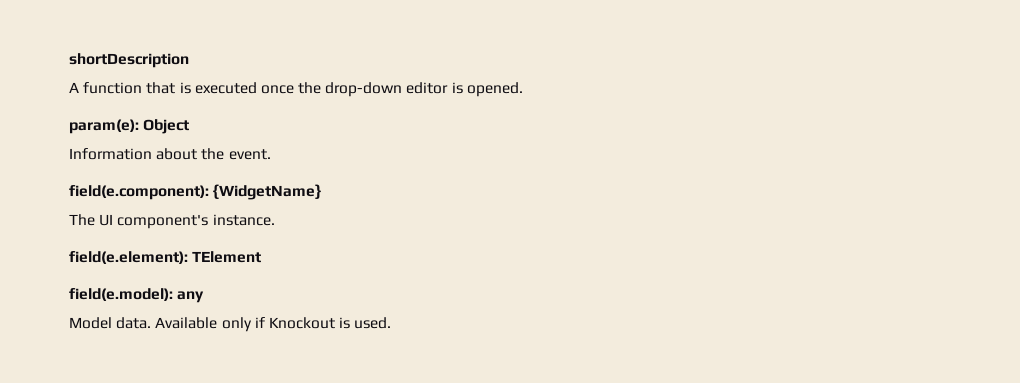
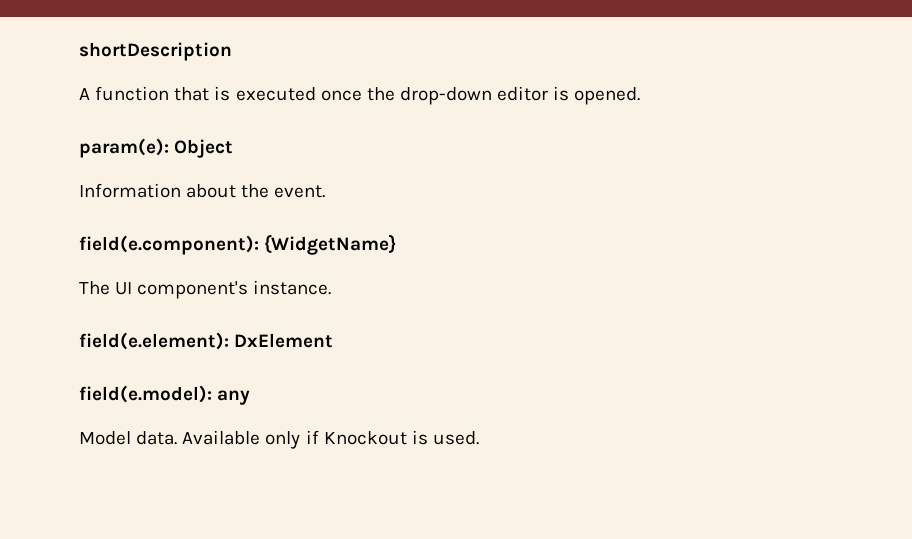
[192,251,262,263] TElement -> [234,333,334,348] DxElement

